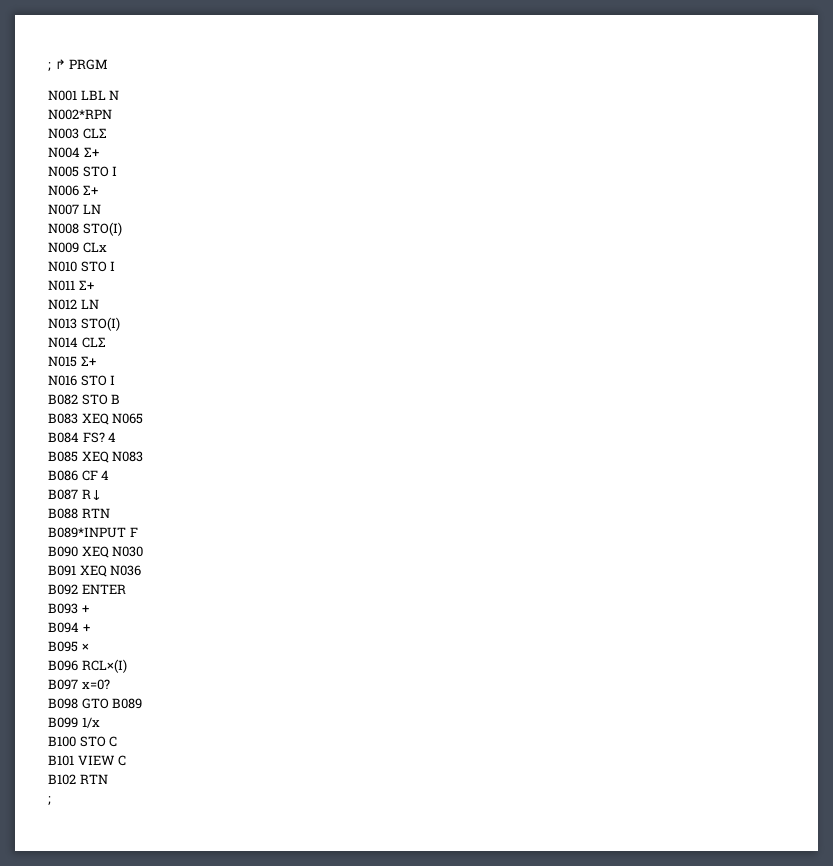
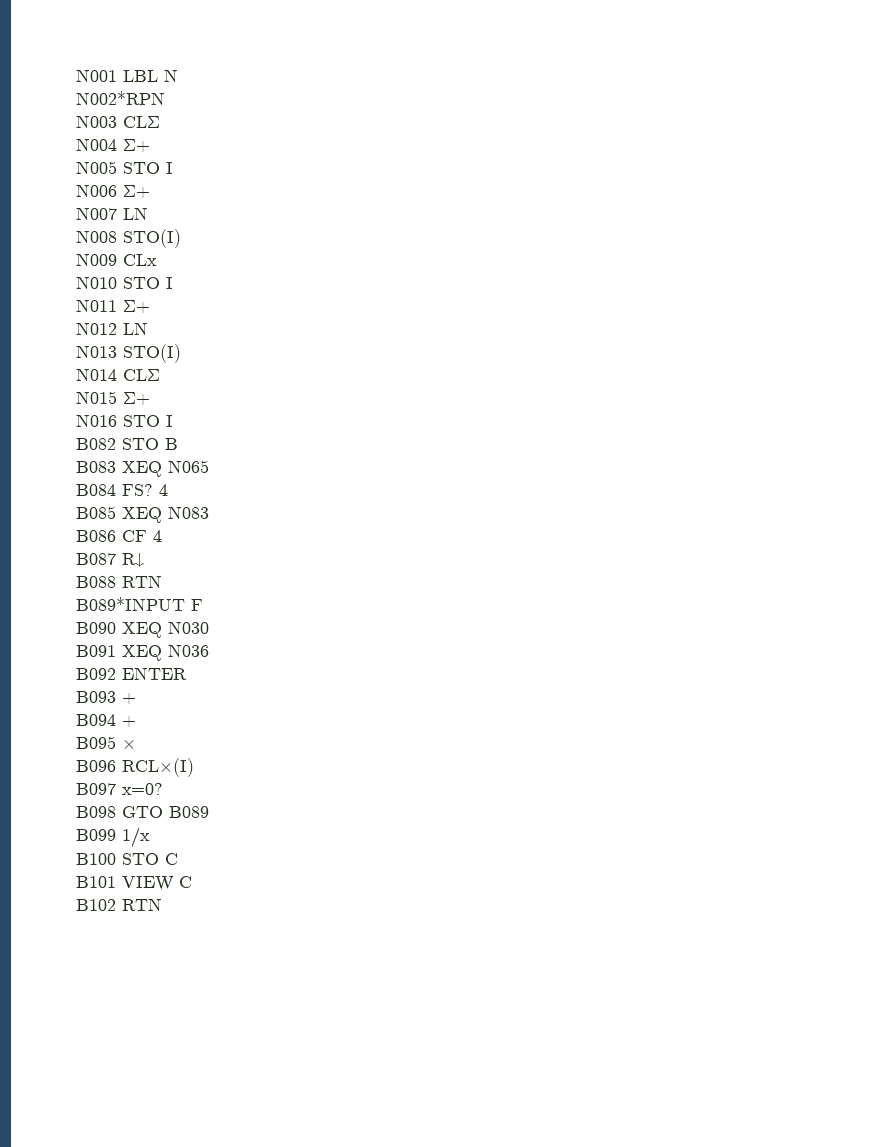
[48,59,109,71] ; ↱ PRGM // -> (76, 75) none
[48,796,51,805] // ; -> (162, 904) none

